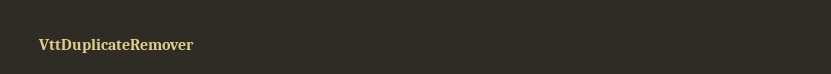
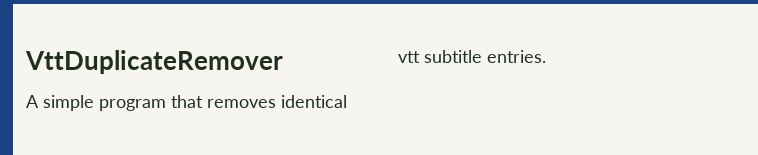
(194, 45) none -> [26,95,347,111] [398,50,546,63] // A simple program that removes identical vtt subtitle entries.

